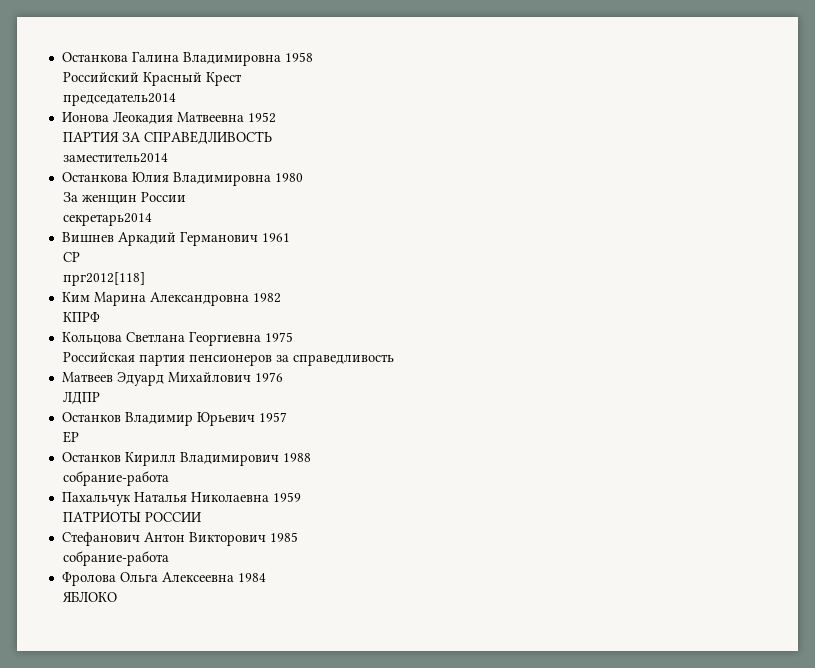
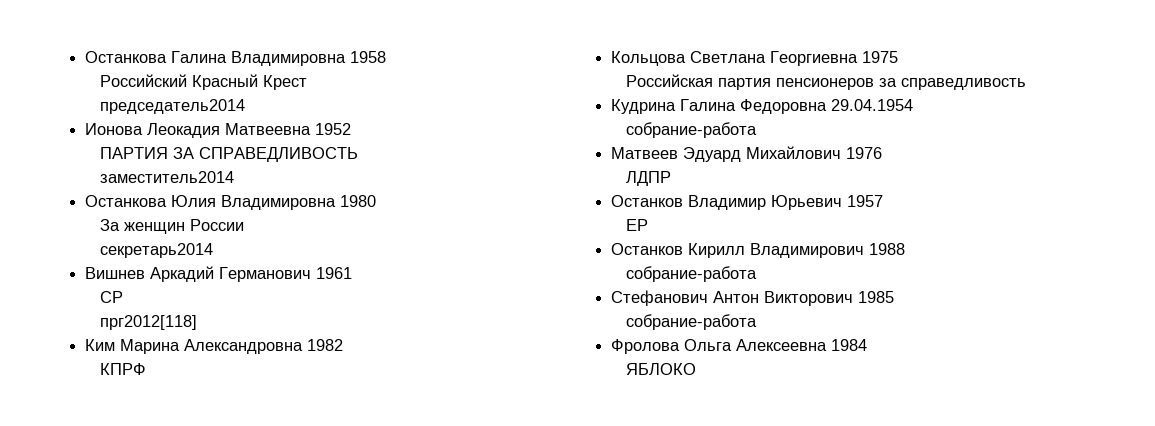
(394, 360) none -> [611,99,914,114] [625,122,757,138] // Кудрина Галина Федоровна 29.04.1954 // собрание-работа
[61,492,301,506] [62,511,202,522] // Пахальчук Наталья Николаевна 1959 // ПАТРИОТЫ РОССИИ -> (757, 274) none

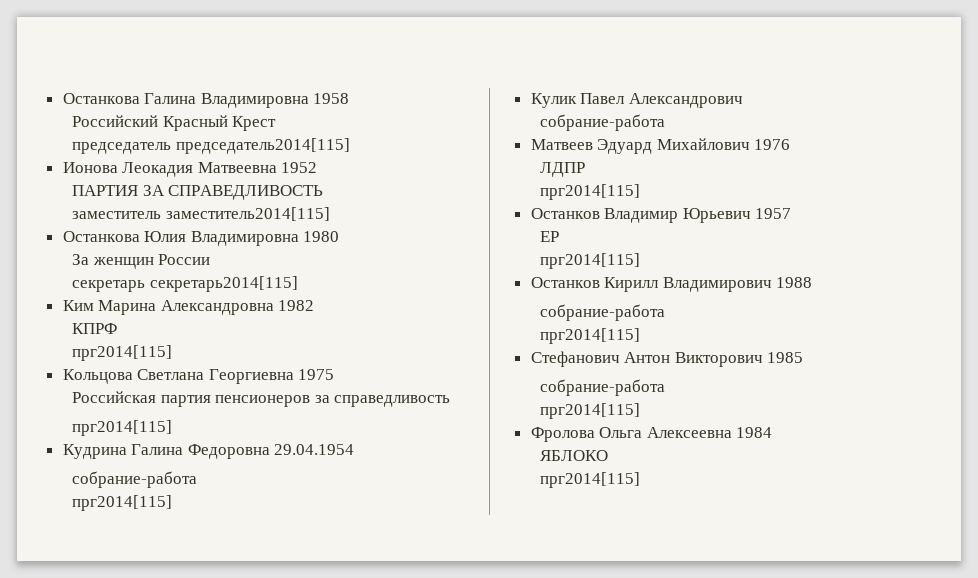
[99,99,245,114] председатель2014 -> [72,138,350,154] председатель председатель2014[115]
[99,171,234,183] заместитель2014 -> [72,207,330,221] заместитель заместитель2014[115]
[99,243,213,258] [85,266,353,282] [99,291,123,303] [99,315,197,330] секретарь2014 // Вишнев Аркадий Германович 1961 // СР // прг2012[118] -> [72,276,298,292] секретарь секретарь2014[115]
(146, 369) none -> [72,345,173,361] // прг2014[115]
(1026, 84) none -> [72,420,173,436] // прг2014[115]
(757, 130) none -> [72,495,173,511] [530,93,743,108] [540,114,666,131] // прг2014[115] // Кулик Павел Александрович // собрание-работа
(671, 178) none -> [540,184,641,200] // прг2014[115]
(648, 225) none -> [540,253,641,269] // прг2014[115]
(757, 274) none -> [540,328,641,344] // прг2014[115]
(757, 322) none -> [540,403,641,419] // прг2014[115]
(696, 369) none -> [540,472,641,488] // прг2014[115]

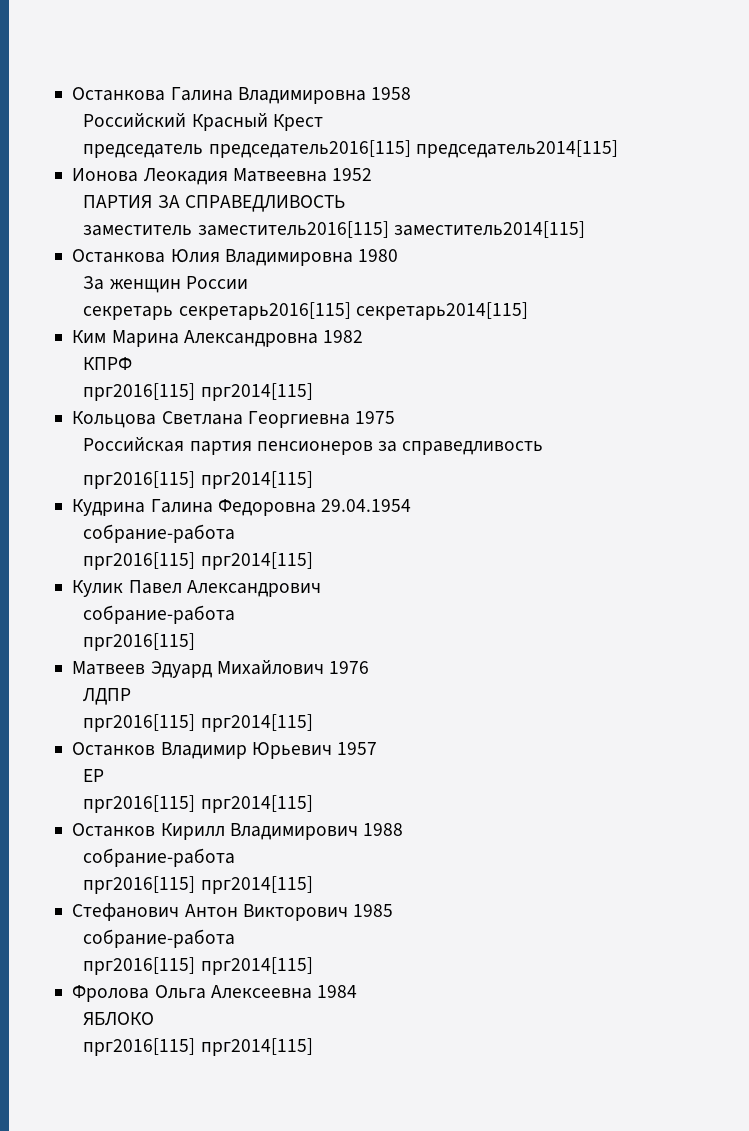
(172, 148) none -> [208,140,411,158] председатель2016[115]
(162, 215) none -> [197,221,389,238] заместитель2016[115]
(146, 286) none -> [178,302,351,320] секретарь2016[115]
(118, 328) none -> [83,383,196,401] прг2016[115]
(451, 401) none -> [83,471,196,489] прг2016[115]
(198, 479) none -> [83,552,196,570] прг2016[115]
(666, 122) none -> [83,633,196,651] // прг2016[115]
(586, 169) none -> [83,714,196,732] прг2016[115]
(560, 236) none -> [83,795,196,813] прг2016[115]
(666, 312) none -> [83,876,196,894] прг2016[115]
(666, 387) none -> [83,957,196,975] прг2016[115]
(609, 455) none -> [83,1038,196,1056] прг2016[115]

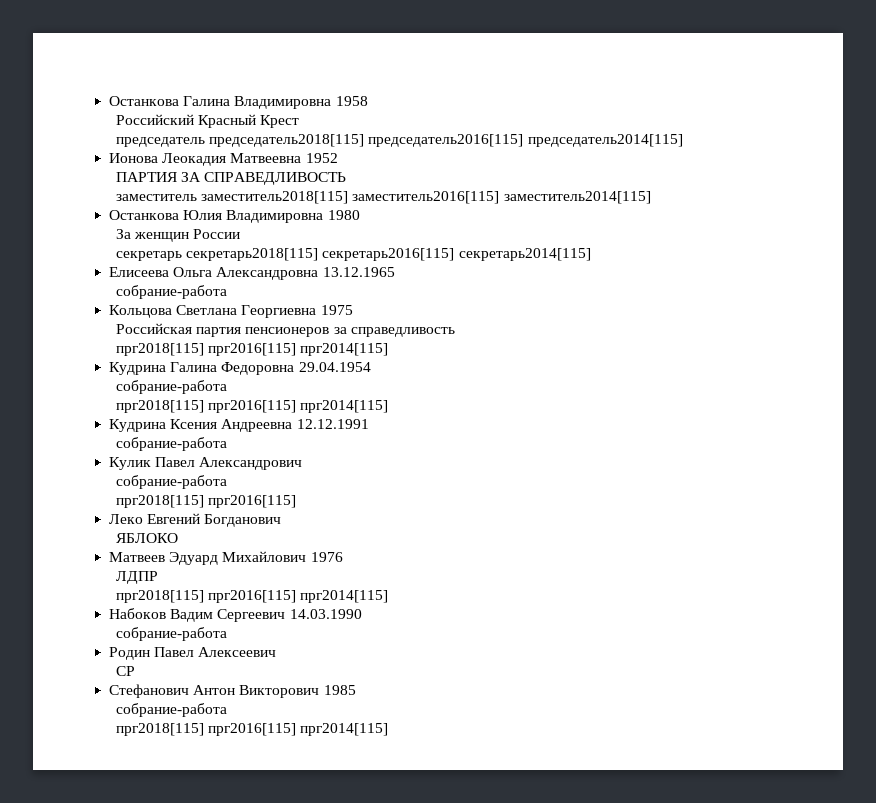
(204, 151) none -> [209,134,365,147] председатель2018[115]
(193, 230) none -> [201,191,349,204] заместитель2018[115]
(174, 313) none -> [186,248,319,261] секретарь2018[115]
[72,330,364,347] [83,357,133,370] [83,383,313,401] Ким Марина Александровна 1982 // КПРФ // прг2016[115] прг2014[115] -> [109,267,395,280] [115,285,227,299] Елисеева Ольга Александровна 13.12.1965 // собрание-работа
(544, 448) none -> [115,343,204,356] прг2018[115]
[83,552,313,570] прг2016[115] прг2014[115] -> [115,400,389,413] [109,419,369,432] [115,437,227,451] прг2018[115] прг2016[115] прг2014[115] // Кудрина Ксения Андреевна 12.12.1991 // собрание-работа
[83,633,196,651] прг2016[115] -> [115,495,297,508] [109,513,282,527] [115,533,178,543] прг2018[115] прг2016[115] // Леко Евгений Богданович // ЯБЛОКО
[83,714,313,732] [72,742,378,759] [83,769,105,782] [83,795,313,813] [72,823,404,840] [83,848,236,867] [83,876,313,894] прг2016[115] прг2014[115] // Останков Владимир Юрьевич 1957 // ЕР // прг2016[115] прг2014[115] // Останков Кирилл Владимирович 1988 // собрание-работа // прг2016[115] прг2014[115] -> [115,590,389,603] [109,608,362,622] [115,627,227,641] [109,647,277,660] [115,666,135,676] прг2018[115] прг2016[115] прг2014[115] // Набоков Вадим Сергеевич 14.03.1990 // собрание-работа // Родин Павел Алексеевич // СР
[83,957,313,975] [72,985,358,1002] [83,1012,155,1026] [83,1038,313,1056] прг2016[115] прг2014[115] // Фролова Ольга Алексеевна 1984 // ЯБЛОКО // прг2016[115] прг2014[115] -> [115,723,389,736] прг2018[115] прг2016[115] прг2014[115]

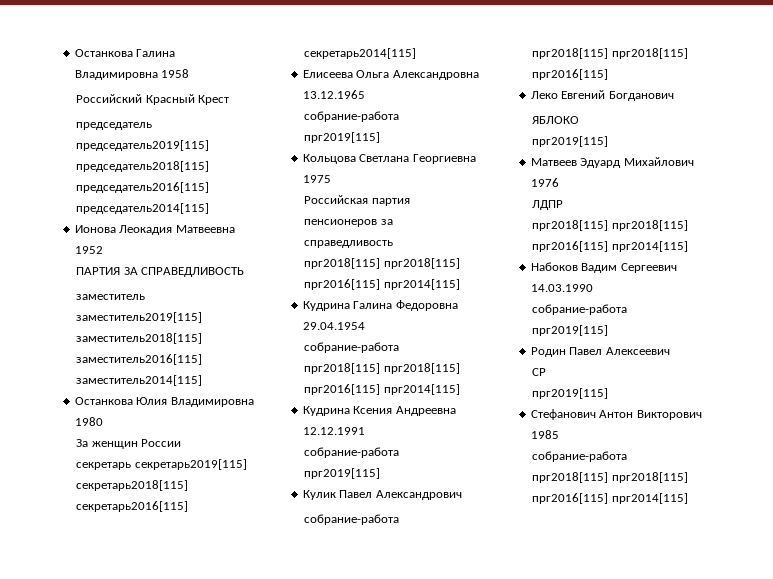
(205, 142) none -> [76,140,210,151] председатель2019[115]
(197, 197) none -> [76,312,203,323] заместитель2019[115]
(182, 256) none -> [134,459,247,470] секретарь2019[115]
(227, 292) none -> [304,132,381,143] // прг2019[115]
(204, 349) none -> [383,258,460,269] прг2018[115]
(204, 406) none -> [383,363,460,374] прг2018[115]
(227, 444) none -> [304,468,381,479] // прг2019[115]
(204, 501) none -> [611,48,688,59] прг2018[115]
(178, 538) none -> [532,136,609,147] // прг2019[115]
(204, 596) none -> [611,220,688,231] прг2018[115]
(227, 634) none -> [532,325,609,336] // прг2019[115]
(135, 671) none -> [532,388,609,399] // прг2019[115]
(204, 729) none -> [611,472,688,483] прг2018[115]

